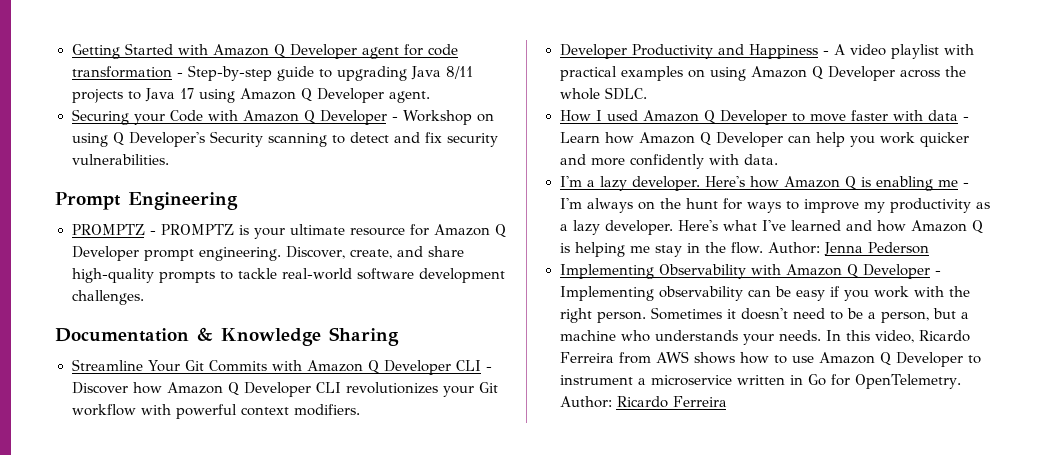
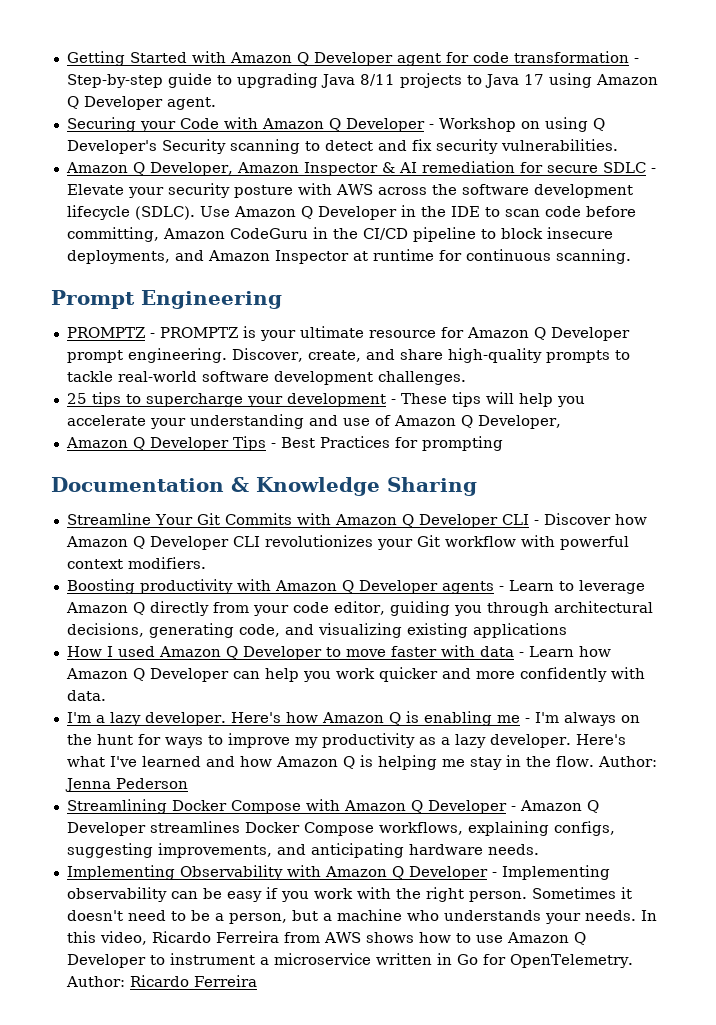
(169, 159) none -> [65,161,656,176] [66,183,633,198] [66,205,636,220] [66,227,613,242] [66,249,631,264] // Amazon Q Developer, Amazon Inspector & AI remediation for secure SDLC - Elevate your security posture with AWS across the software development lifecycle (SDLC). Use Amazon Q Developer in the IDE to scan code before committing, Amazon CodeGuru in the CI/CD pipeline to block insecure deployments, and Amazon Inspector at runtime for continuous scanning.
(144, 297) none -> [66,392,585,407] [66,414,561,429] [65,436,503,451] // 25 tips to supercharge your development - These tips will help you accelerate your understanding and use of Amazon Q Developer, // Amazon Q Developer Tips - Best Practices for prompting
[559,44,974,59] [559,66,966,81] [559,87,647,100] Developer Productivity and Happiness - A video playlist with practical examples on using Amazon Q Developer across the whole SDLC. -> [66,579,645,594] [65,601,653,616] [66,623,567,638] Boosting productivity with Amazon Q Developer agents - Learn to leverage Amazon Q directly from your code editor, guiding you through architectural decisions, generating code, and visualizing existing applications
(930, 248) none -> [66,799,599,814] [66,821,615,836] [66,843,539,858] // Streamlining Docker Compose with Amazon Q Developer - Amazon Q Developer streamlines Docker Compose workflows, explaining configs, suggesting improvements, and anticipating hardware needs.

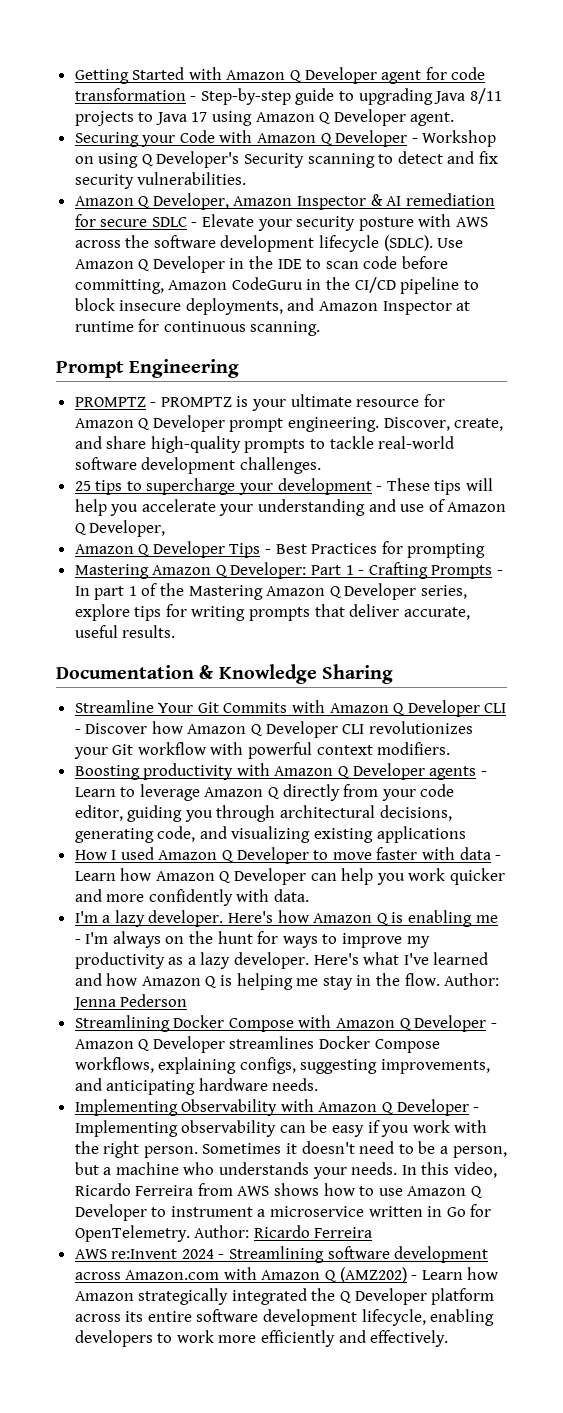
(503, 443) none -> [74,562,504,579] [74,583,468,600] [74,604,470,621] [74,625,176,638] // Mastering Amazon Q Developer: Part 1 - Crafting Prompts - In part 1 of the Mastering Amazon Q Developer series, explore tips for writing prompts that deliver accurate, useful results.
(257, 981) none -> [74,1246,489,1263] [74,1267,499,1283] [74,1288,495,1305] [74,1309,495,1326] [74,1330,449,1347] // AWS re:Invent 2024 - Streamlining software development across Amazon.com with Amazon Q (AMZ202) - Learn how Amazon strategically integrated the Q Developer platform across its entire software development lifecycle, enabling developers to work more efficiently and effectively.

